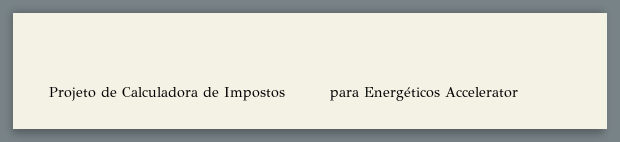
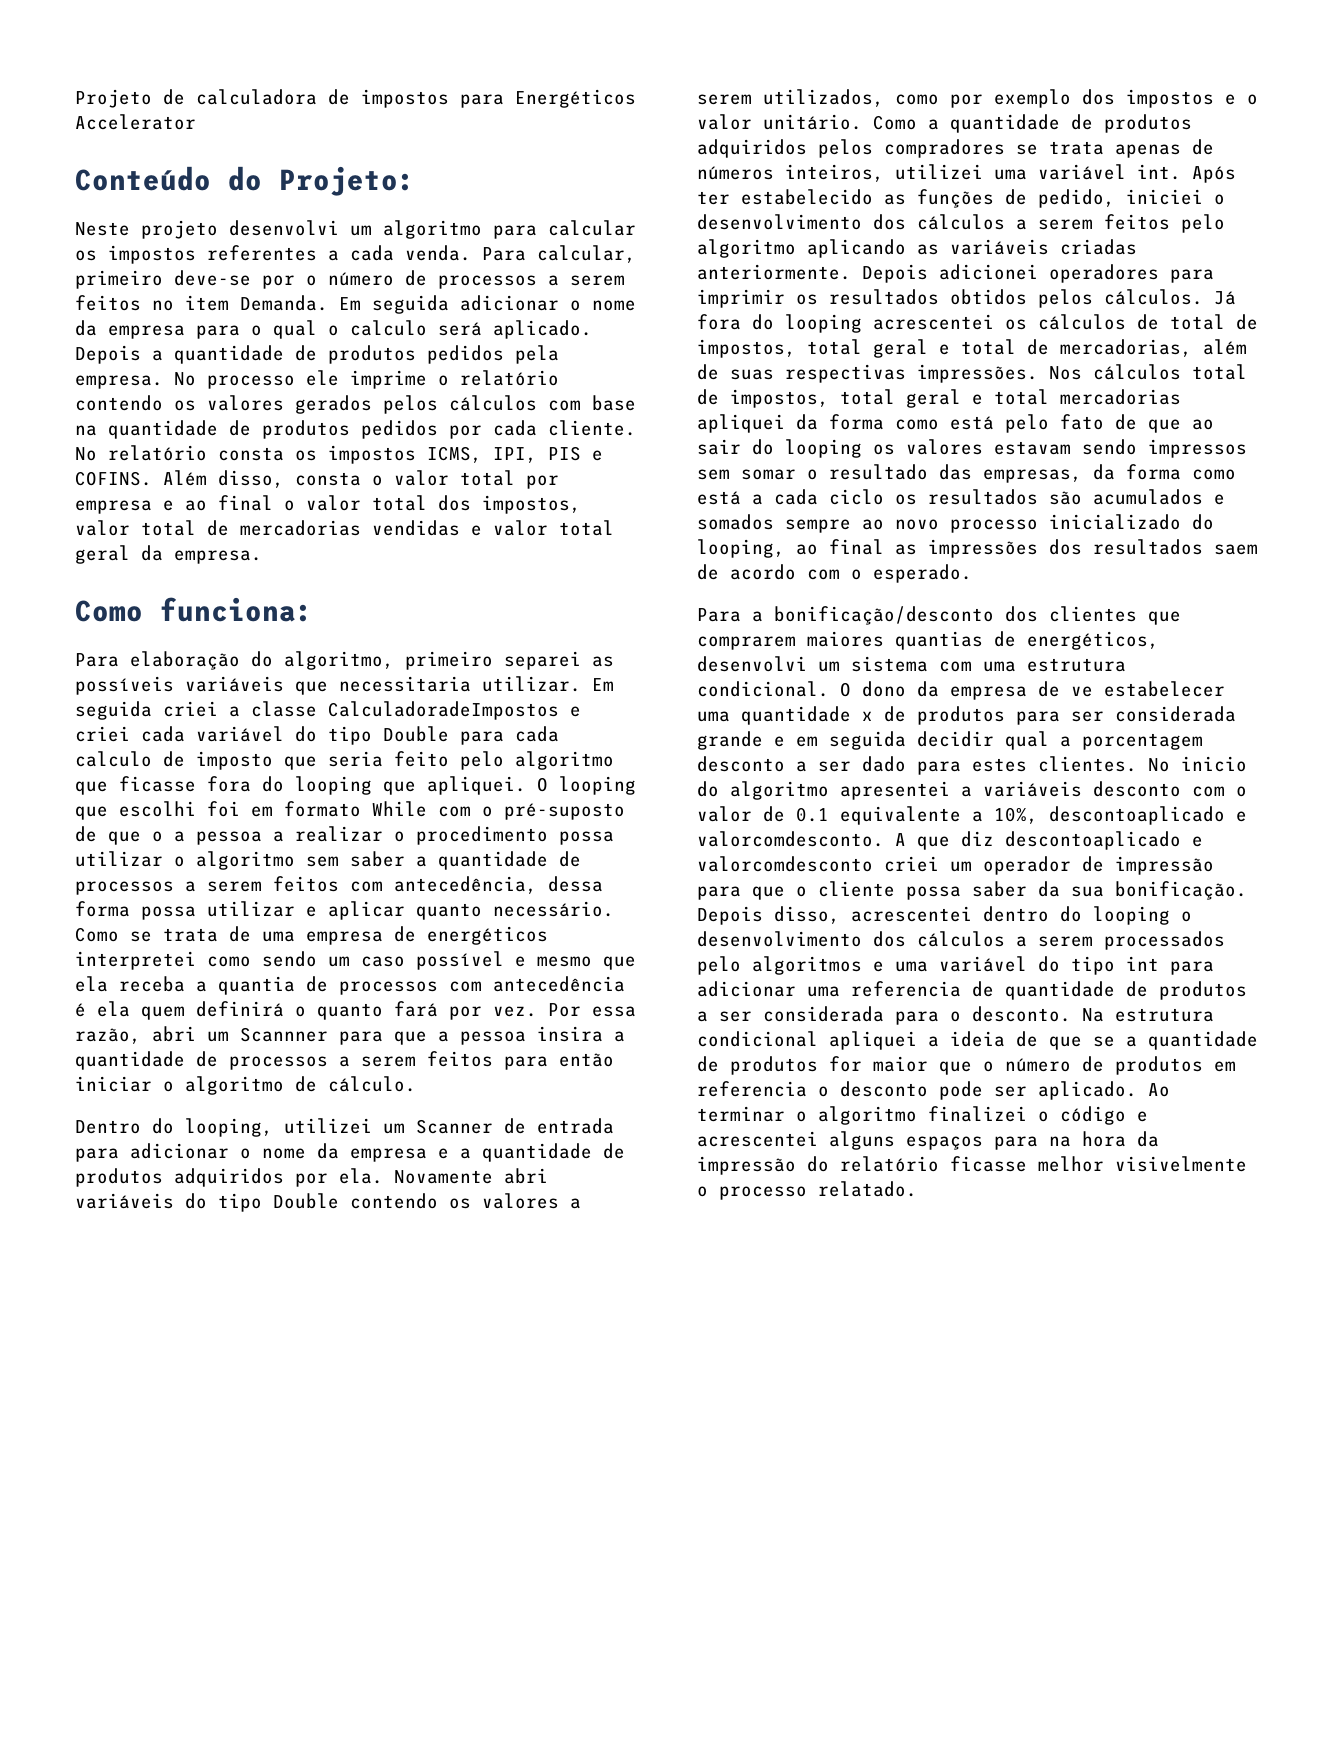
[122,87,285,101] Calculadora de Impostos -> [196,89,449,108] calculadora de impostos
(518, 92) none -> [75,166,415,196] [75,220,636,239] [75,245,636,264] [75,270,625,289] [75,295,636,314] [75,320,592,339] [75,345,559,364] [75,370,559,389] [75,395,636,414] [75,420,636,439] [75,445,603,464] [75,470,559,489] [75,495,581,514] [75,520,614,536] [75,545,262,564] [75,597,313,622] [75,651,614,670] [75,676,614,695] [75,701,581,720] [75,726,559,745] [75,751,614,770] [75,776,636,795] [75,801,625,820] [75,826,614,845] [75,851,581,870] [75,876,603,895] [75,901,614,920] [75,926,548,945] [75,951,636,970] [75,976,625,995] [75,1001,636,1020] [75,1026,625,1045] [75,1051,614,1070] [75,1076,416,1095] [75,1118,614,1137] [75,1143,625,1162] [75,1168,548,1187] [75,1193,581,1212] [697,89,1258,108] [697,114,1192,133] [697,139,1214,158] [697,164,1236,183] [697,189,1225,208] [697,214,1225,233] [697,239,1137,258] [697,264,1214,283] [697,289,1236,308] [697,314,1258,333] [697,339,1247,358] [697,364,1247,383] [697,389,1181,408] [697,414,1214,433] [697,439,1247,458] [697,464,1236,483] [697,489,1225,505] [697,514,1214,533] [697,539,1258,558] [697,564,972,583] [697,606,1181,625] [697,631,1159,650] [697,656,1126,672] [697,681,1225,700] [697,706,1236,725] [697,731,1203,750] [697,756,1247,775] [697,781,1247,800] [697,806,1247,825] [697,831,1203,850] [697,856,1214,875] [697,881,1247,900] [697,906,1192,925] [697,931,1225,950] [697,956,1214,975] [697,981,1247,1000] [697,1006,1214,1025] [697,1031,1258,1050] [697,1056,1236,1075] [697,1081,1170,1100] [697,1106,1148,1125] [697,1131,1159,1150] [697,1156,1247,1175] [697,1181,917,1200] // Conteúdo do Projeto: // Neste projeto desenvolvi um algoritmo para calcular os impostos referentes a cada venda. Para calcular, primeiro deve-se por o número de processos a serem feitos no item Demanda. Em seguida adicionar o nome da empresa para o qual o calculo será aplicado. Depois a quantidade de produtos pedidos pela empresa. No processo ele imprime o relatório contendo os valores gerados pelos cálculos com base na quantidade de produtos pedidos por cada cliente. No relatório consta os impostos ICMS, IPI, PIS e COFINS. Além disso, consta o valor total por empresa e ao final o valor total dos impostos, valor total de mercadorias vendidas e valor total geral da empresa. // Como funciona: // Para elaboração do algoritmo, primeiro separei as possíveis variáveis que necessitaria utilizar. Em seguida criei a classe CalculadoradeImpostos e criei cada variável do tipo Double para cada calculo de imposto que seria feito pelo algoritmo que ficasse fora do looping que apliquei. O looping que escolhi foi em formato While com o pré-suposto de que o a pessoa a realizar o procedimento possa utilizar o algoritmo sem saber a quantidade de processos a serem feitos com antecedência, dessa forma possa utilizar e aplicar quanto necessário. Como se trata de uma empresa de energéticos interpretei como sendo um caso possível e mesmo que ela receba a quantia de processos com antecedência é ela quem definirá o quanto fará por vez. Por essa razão, abri um Scannner para que a pessoa insira a quantidade de processos a serem feitos para então iniciar o algoritmo de cálculo. // Dentro do looping, utilizei um Scanner de entrada para adicionar o nome da empresa e a quantidade de produtos adquiridos por ela. Novamente abri variáveis do tipo Double contendo os valores a serem utilizados, como por exemplo dos impostos e o valor unitário. Como a quantidade de produtos adquiridos pelos compradores se trata apenas de números inteiros, utilizei uma variável int. Após ter estabelecido as funções de pedido, iniciei o desenvolvimento dos cálculos a serem feitos pelo algoritmo aplicando as variáveis criadas anteriormente. Depois adicionei operadores para imprimir os resultados obtidos pelos cálculos. Já fora do looping acrescentei os cálculos de total de impostos, total geral e total de mercadorias, além de suas respectivas impressões. Nos cálculos total de impostos, total geral e total mercadorias apliquei da forma como está pelo fato de que ao sair do looping os valores estavam sendo impressos sem somar o resultado das empresas, da forma como está a cada ciclo os resultados são acumulados e somados sempre ao novo processo inicializado do looping, ao final as impressões dos resultados saem de acordo com o esperado. // Para a bonificação/desconto dos clientes que comprarem maiores quantias de energéticos, desenvolvi um sistema com uma estrutura condicional. O dono da empresa de ve estabelecer uma quantidade x de produtos para ser considerada grande e em seguida decidir qual a porcentagem desconto a ser dado para estes clientes. No inicio do algoritmo apresentei a variáveis desconto com o valor de 0.1 equivalente a 10%, descontoaplicado e valorcomdesconto. A que diz descontoaplicado e valorcomdesconto criei um operador de impressão para que o cliente possa saber da sua bonificação. Depois disso, acrescentei dentro do looping o desenvolvimento dos cálculos a serem processados pelo algoritmos e uma variável do tipo int para adicionar uma referencia de quantidade de produtos a ser considerada para o desconto. Na estrutura condicional apliquei a ideia de que se a quantidade de produtos for maior que o número de produtos em referencia o desconto pode ser aplicado. Ao terminar o algoritmo finalizei o código e acrescentei alguns espaços para na hora da impressão do relatório ficasse melhor visivelmente o processo relatado.

